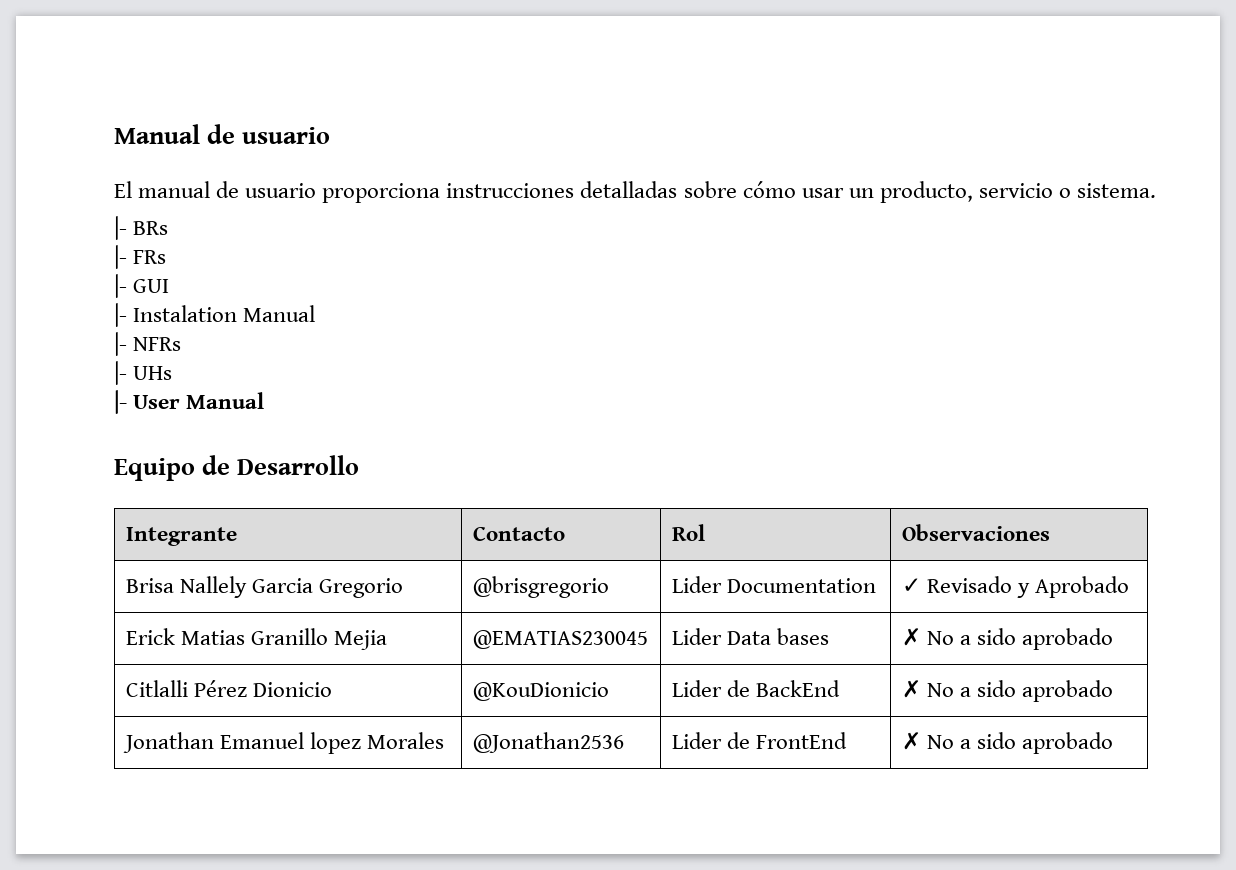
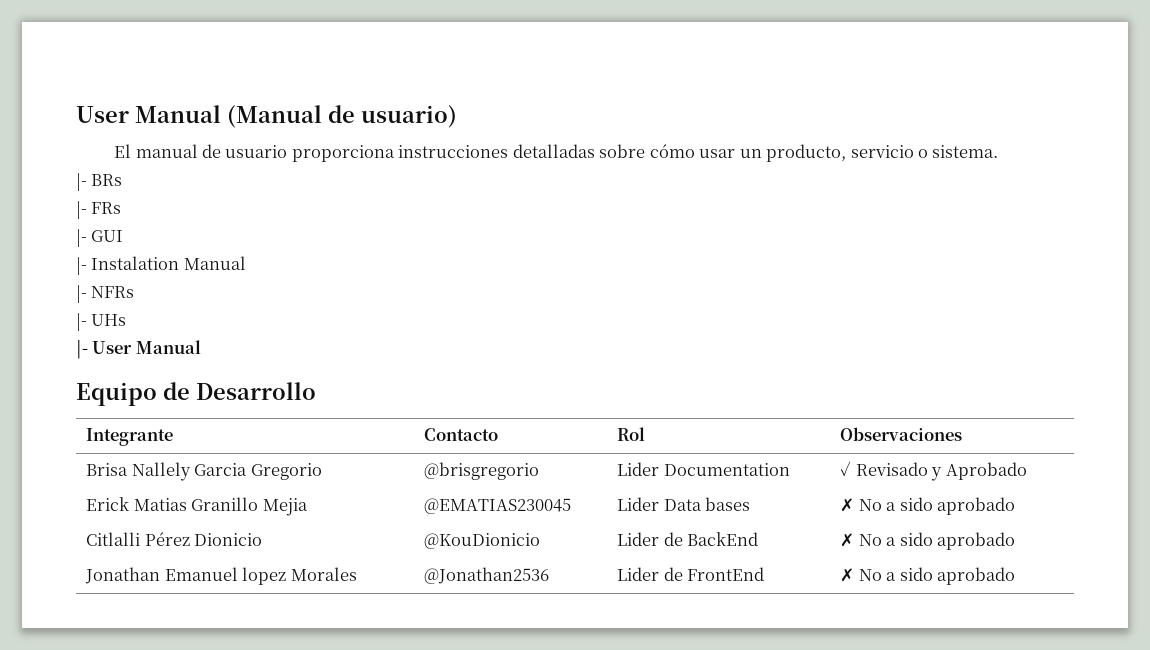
[114,124,331,144] Manual de usuario -> [76,105,457,128] User Manual (Manual de usuario)

